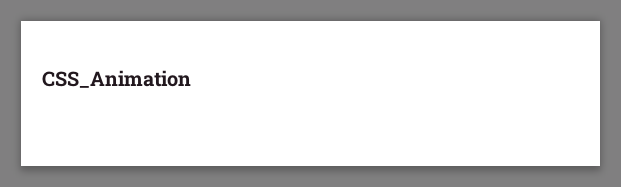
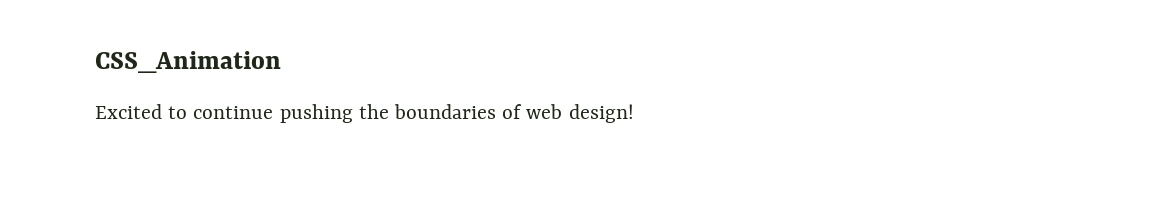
(191, 79) none -> [95,104,634,123] // Excited to continue pushing the boundaries of web design!

